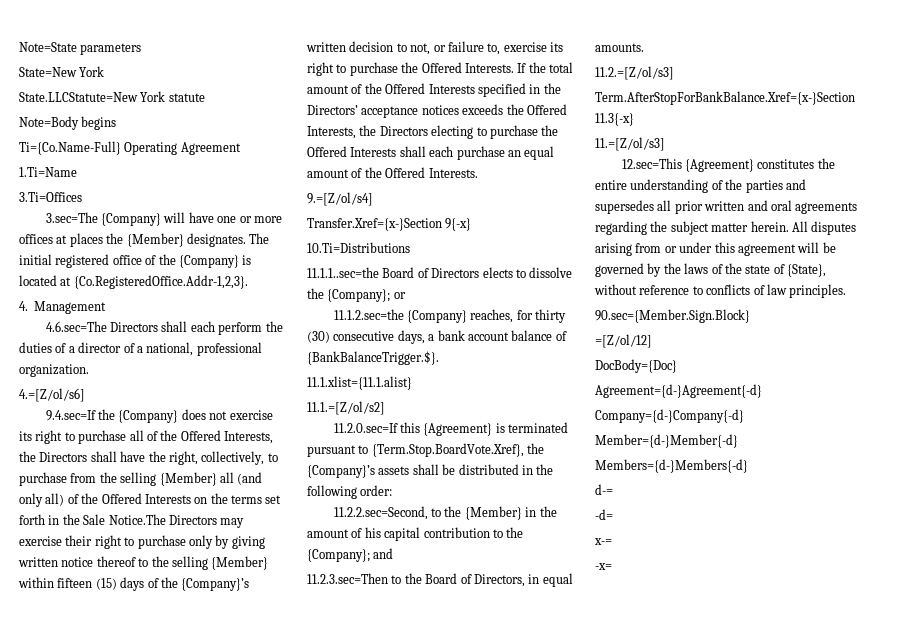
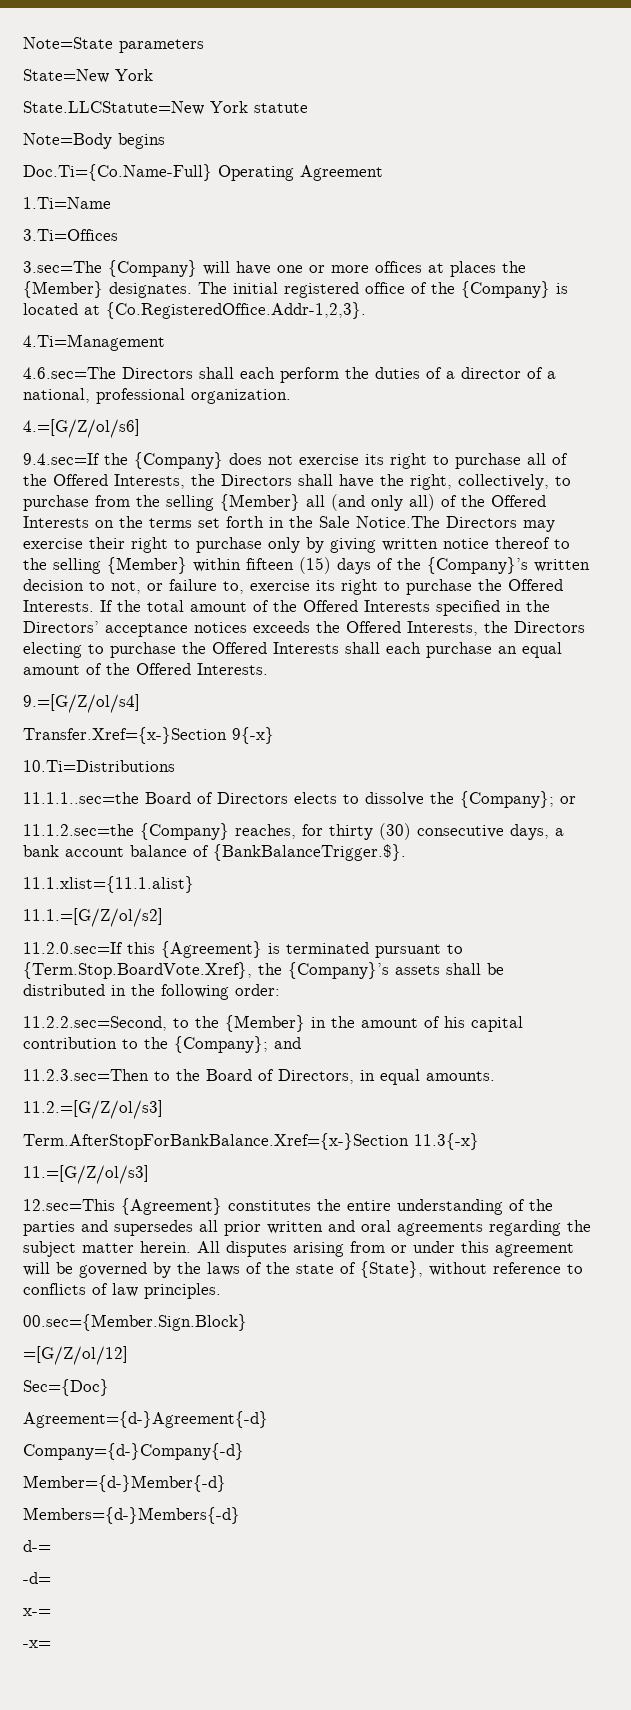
[19,141,121,155] Ti={Co.Name-Full} -> [23,164,212,181] Doc.Ti={Co.Name-Full}
[19,301,107,314] 4. Management -> [23,334,165,351] 4.Ti=Management
[19,388,85,402] 4.=[Z/ol/s6] -> [23,419,140,438] 4.=[G/Z/ol/s6]
[307,192,373,206] 9.=[Z/ol/s4] -> [23,694,140,713] 9.=[G/Z/ol/s4]
[307,401,385,415] 11.1.=[Z/ol/s2] -> [23,908,163,927] 11.1.=[G/Z/ol/s2]
[595,66,674,80] 11.2.=[Z/ol/s3] -> [23,1100,163,1119] 11.2.=[G/Z/ol/s3]
[595,137,665,151] 11.=[Z/ol/s3] -> [23,1165,149,1184] 11.=[G/Z/ol/s3]
[595,309,750,323] [595,334,652,348] [595,359,677,373] 90.sec={Member.Sign.Block} // =[Z/ol/12] // DocBody={Doc} -> [23,1314,247,1331] [23,1346,128,1365] [23,1379,109,1396] 00.sec={Member.Sign.Block} // =[G/Z/ol/12] // Sec={Doc}

